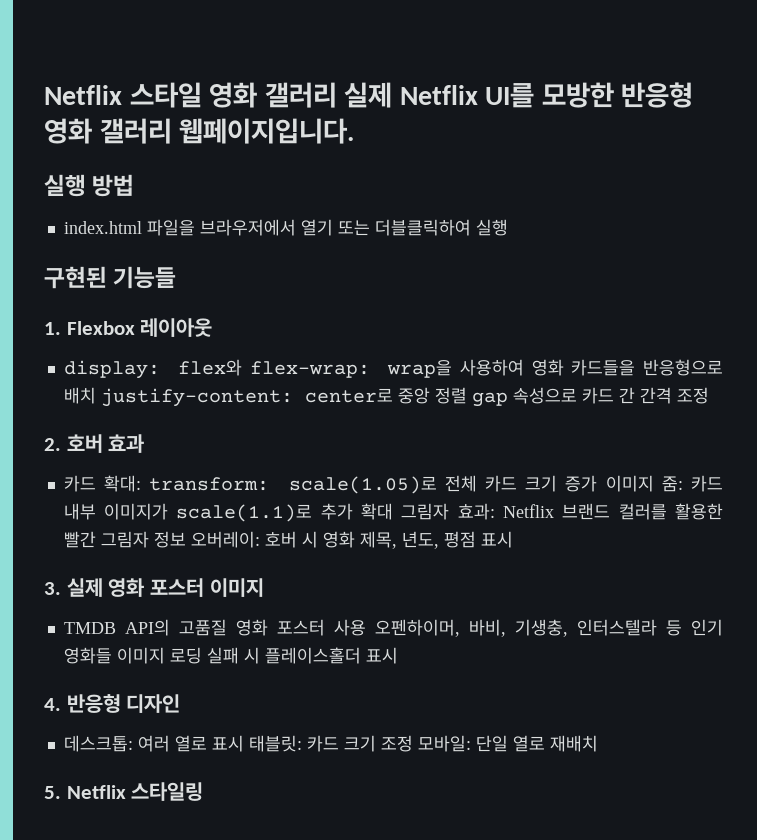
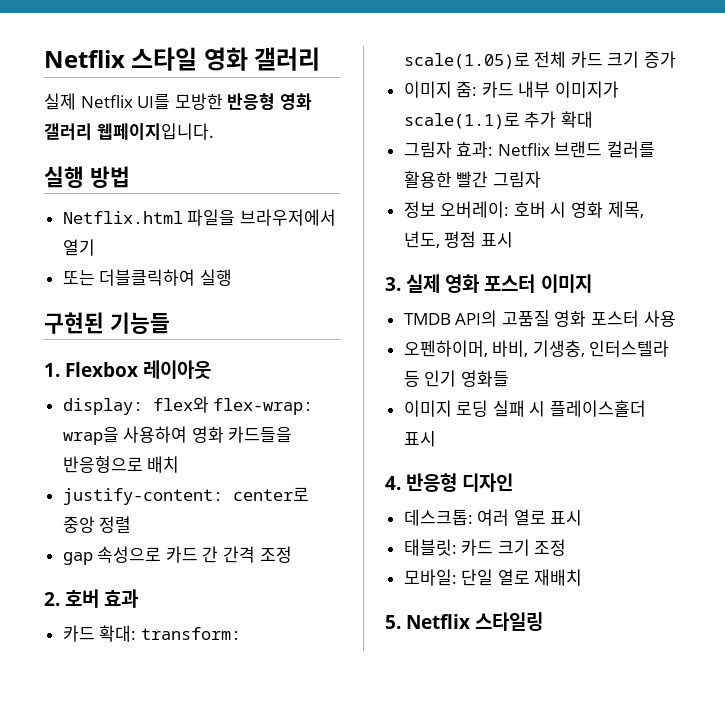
(337, 95) none -> (321, 59) //
[63,221,142,234] index.html -> [62,211,183,224] Netflix.html
(333, 227) none -> (95, 247) //
(96, 395) none -> (180, 464) //
(467, 395) none -> (132, 524) //
(598, 483) none -> (677, 59) //
(394, 511) none -> (593, 119) //
(149, 539) none -> (541, 179) //
(366, 627) none -> (676, 318) //
(112, 655) none -> (509, 378) //
(244, 743) none -> (583, 518) //
(413, 743) none -> (567, 547) //

